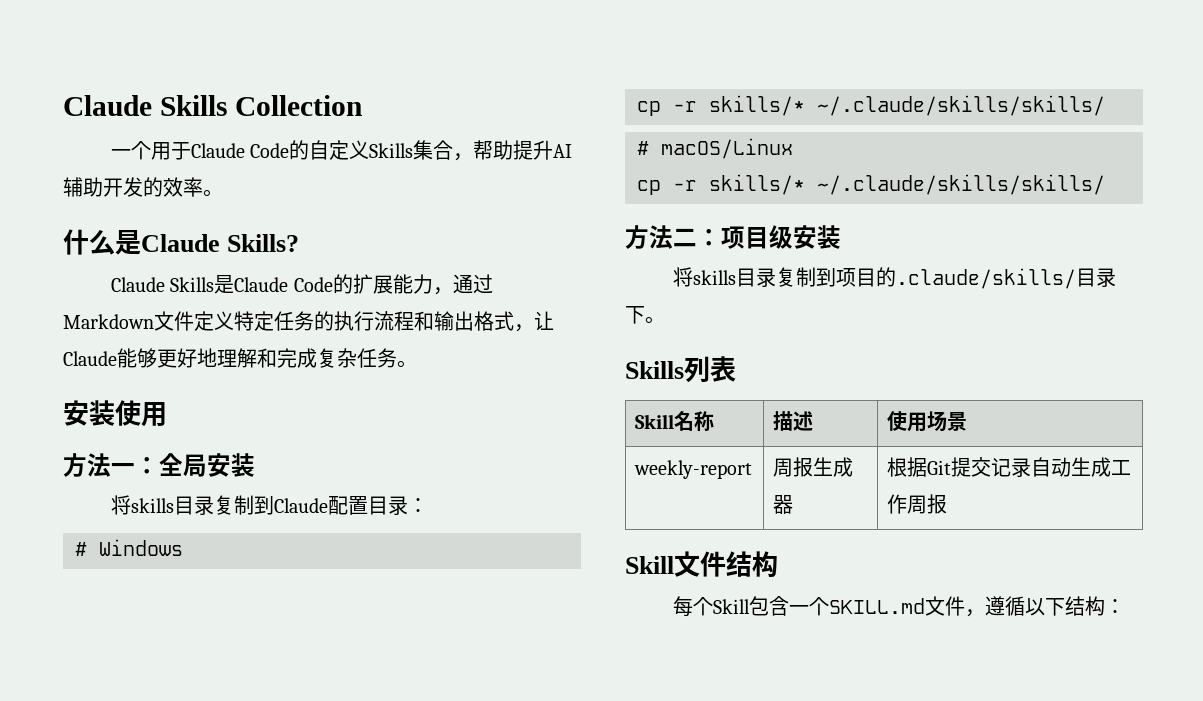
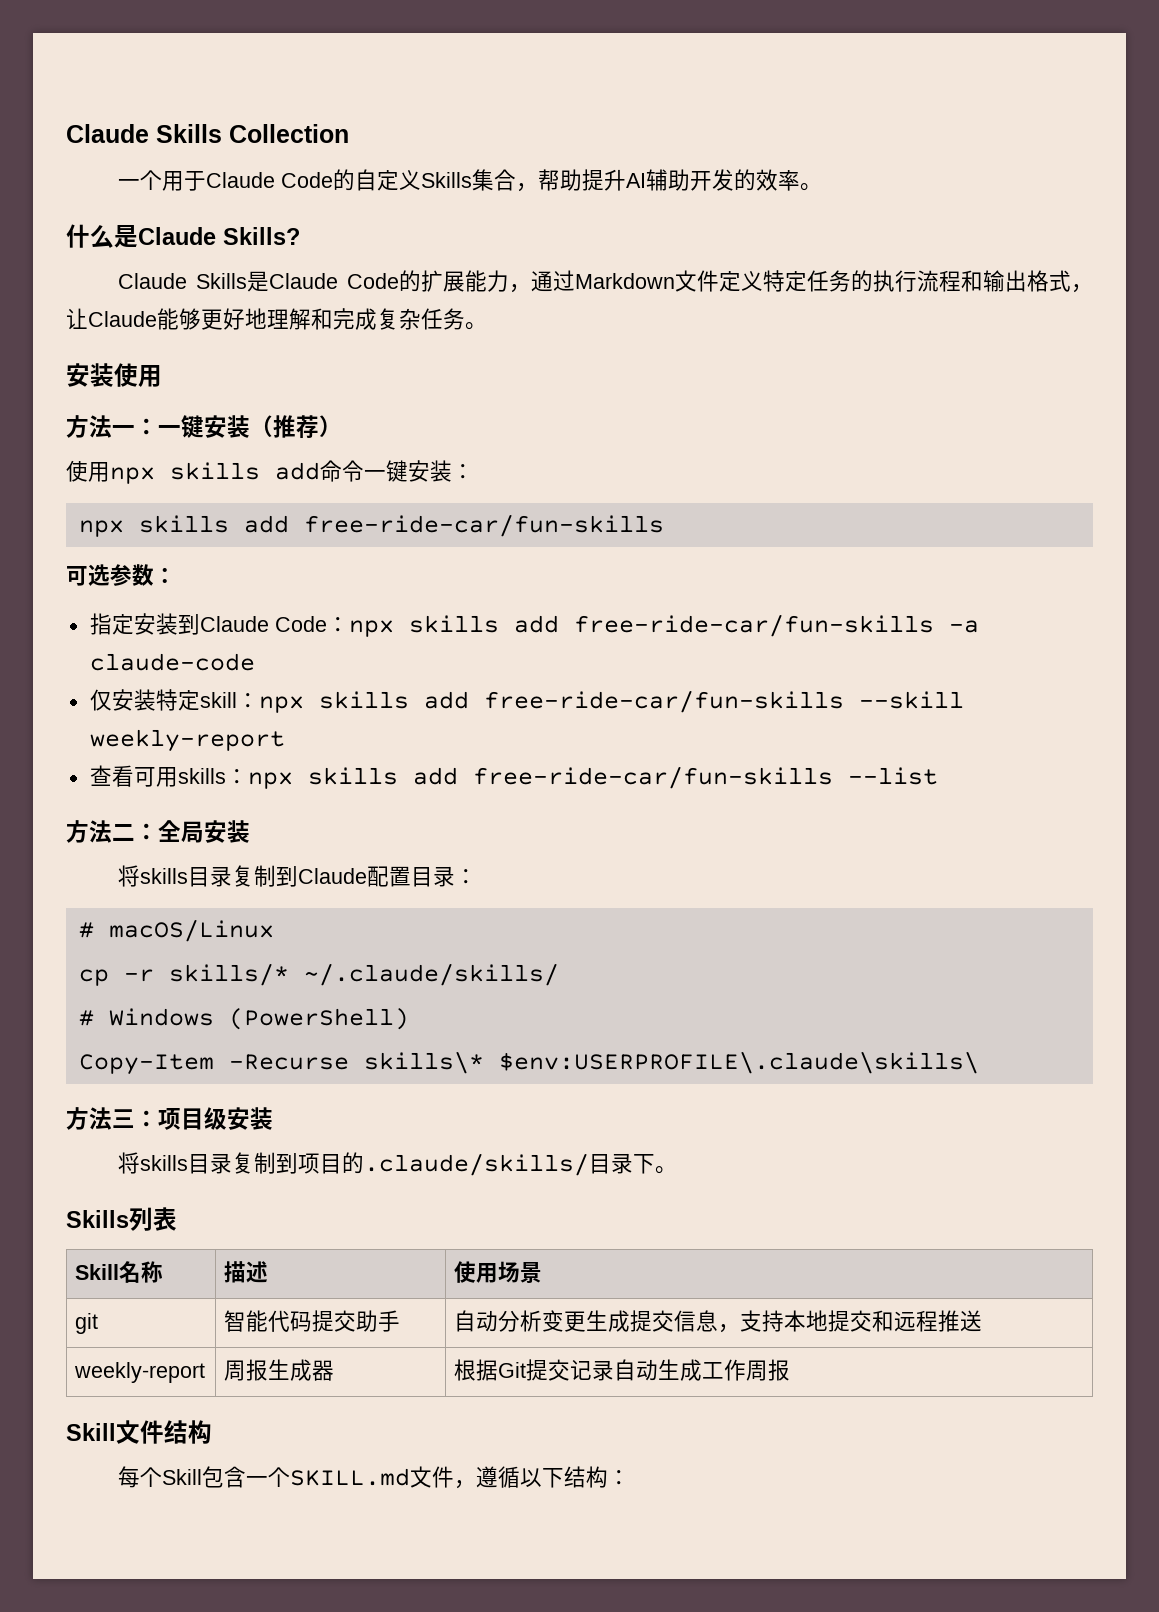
(159, 465) none -> [158,415,342,439] [66,460,474,484] [78,514,664,537] [66,564,176,586] [89,613,979,637] [89,653,255,671] [89,689,964,713] [89,729,285,752] [89,765,938,789] [66,820,158,843] 一键安装（推荐） // 使用npx skills add命令一键安装： // npx skills add free-ride-car/fun-skills // 可选参数： // 指定安装到Claude Code：npx skills add free-ride-car/fun-skills -a claude-code // 仅安装特定skill：npx skills add free-ride-car/fun-skills --skill weekly-report // 查看可用skills：npx skills add free-ride-car/fun-skills --list // 方法二：
[75,539,183,556] [637,95,1105,116] // # Windows // cp -r skills/* ~/.claude/skills/skills/ -> (478, 876) none
[817,174,1105,195] [625,225,697,249] ~/.claude/skills/skills/ // 方法二 -> [303,963,559,986] [78,1008,409,1030] [78,1051,979,1075] [66,1107,135,1130] ~/.claude/skills/ // # Windows (PowerShell) // Copy-Item -Recurse skills\* $env:USERPROFILE\.claude\skills\ // 方法三
(968, 421) none -> [75,1313,99,1334] [224,1310,401,1332] [454,1310,983,1333] // git | 智能代码提交助手 | 自动分析变更生成提交信息，支持本地提交和远程推送

